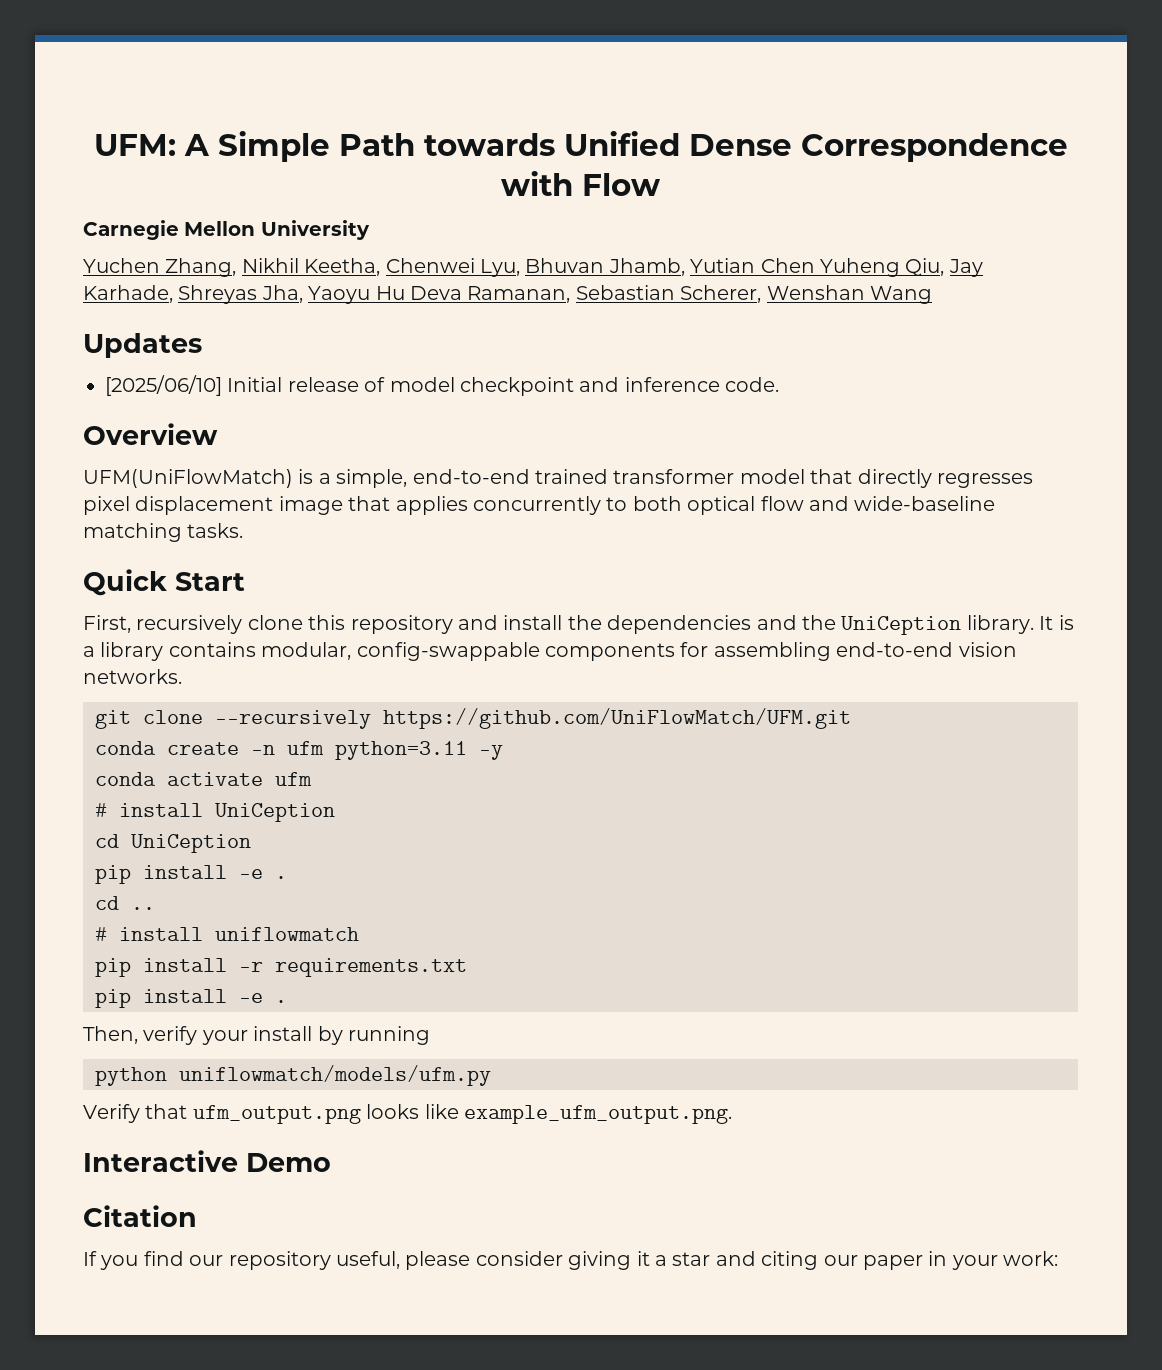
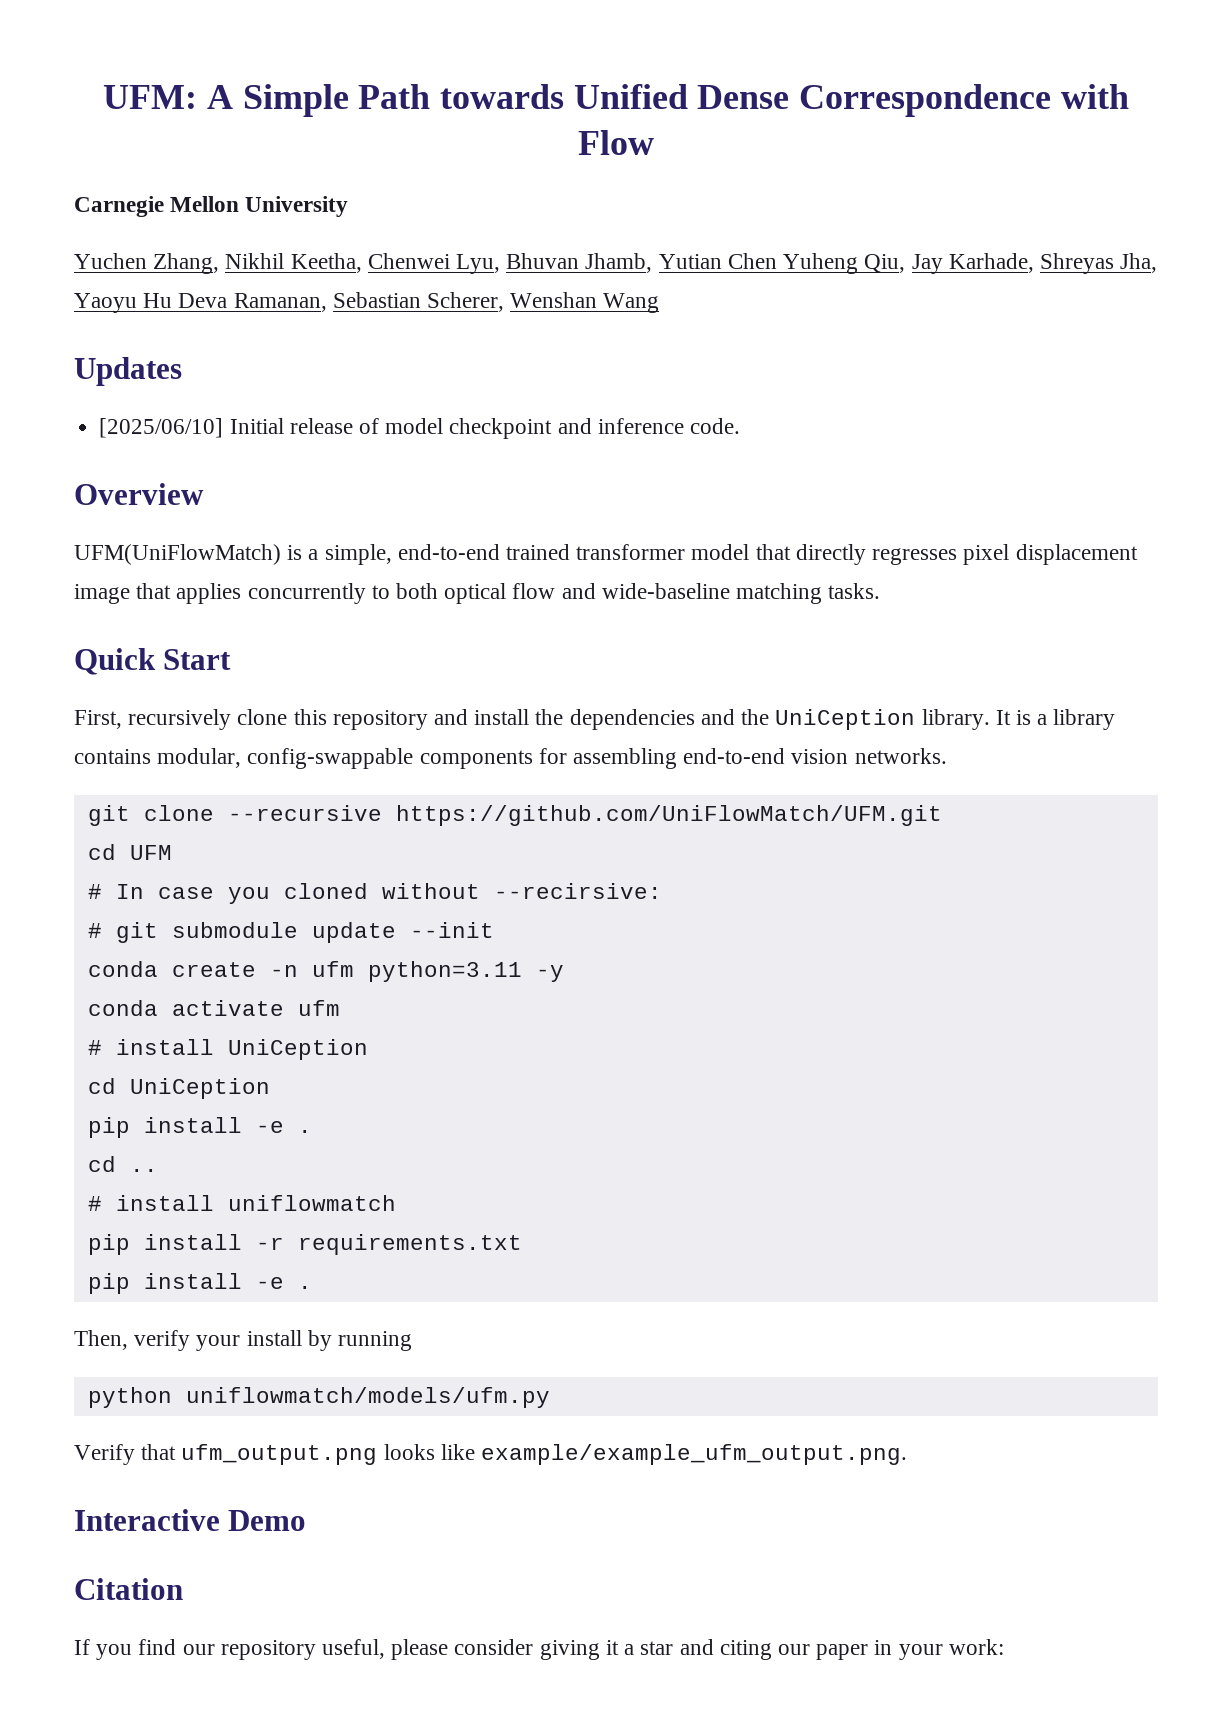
[215,710,371,729] --recursively -> [227,805,382,821] --recursive
(851, 718) none -> [87,844,172,860] [87,883,662,904] [87,922,494,943] // cd UFM // # In case you cloned without --recirsive: // # git submodule update --init
[463,1105,732,1124] example_ufm_output.png. -> [481,1444,908,1465] example/example_ufm_output.png.

